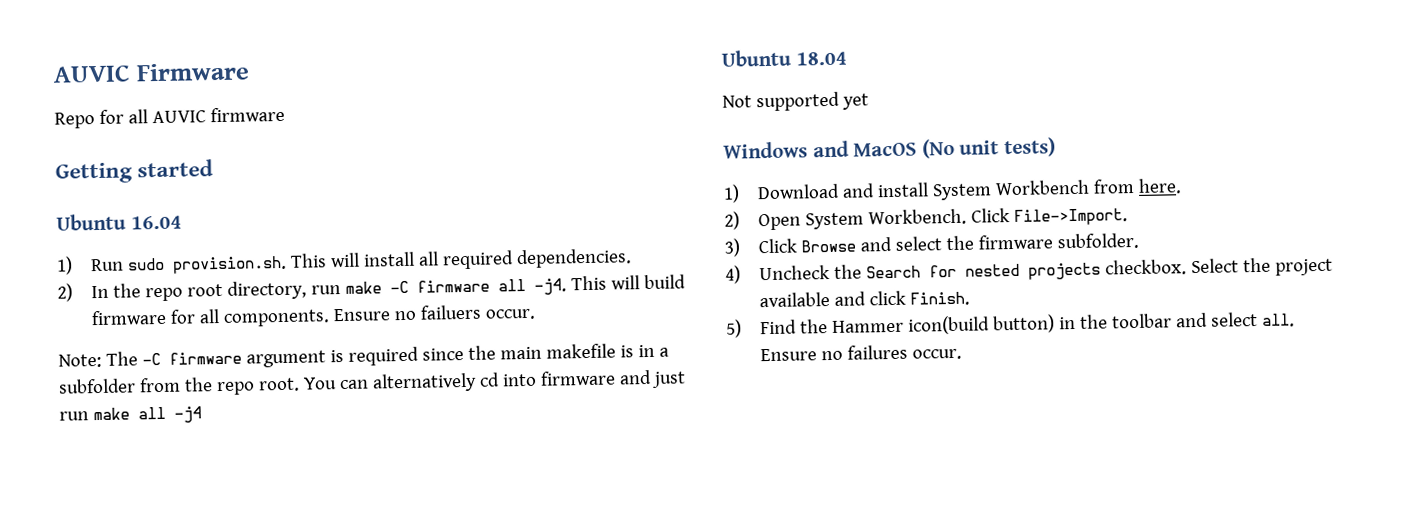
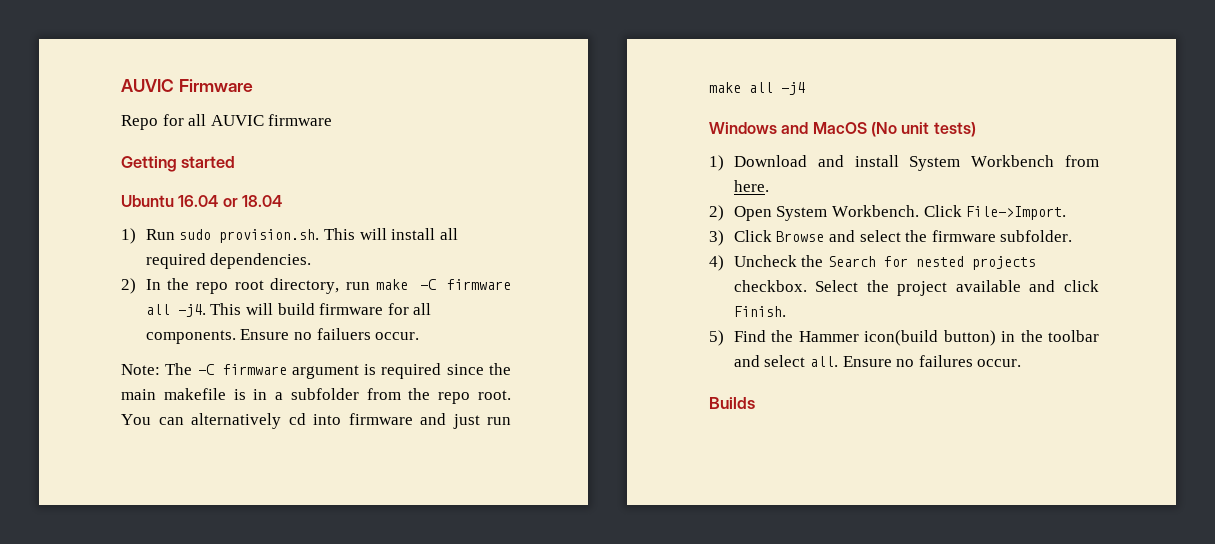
(182, 222) none -> [222,195,282,207] or 18.04
[721,49,847,67] [722,91,869,112] // Ubuntu 18.04 // Not supported yet -> (805, 88) none
(963, 354) none -> [709,397,755,409] // Builds

